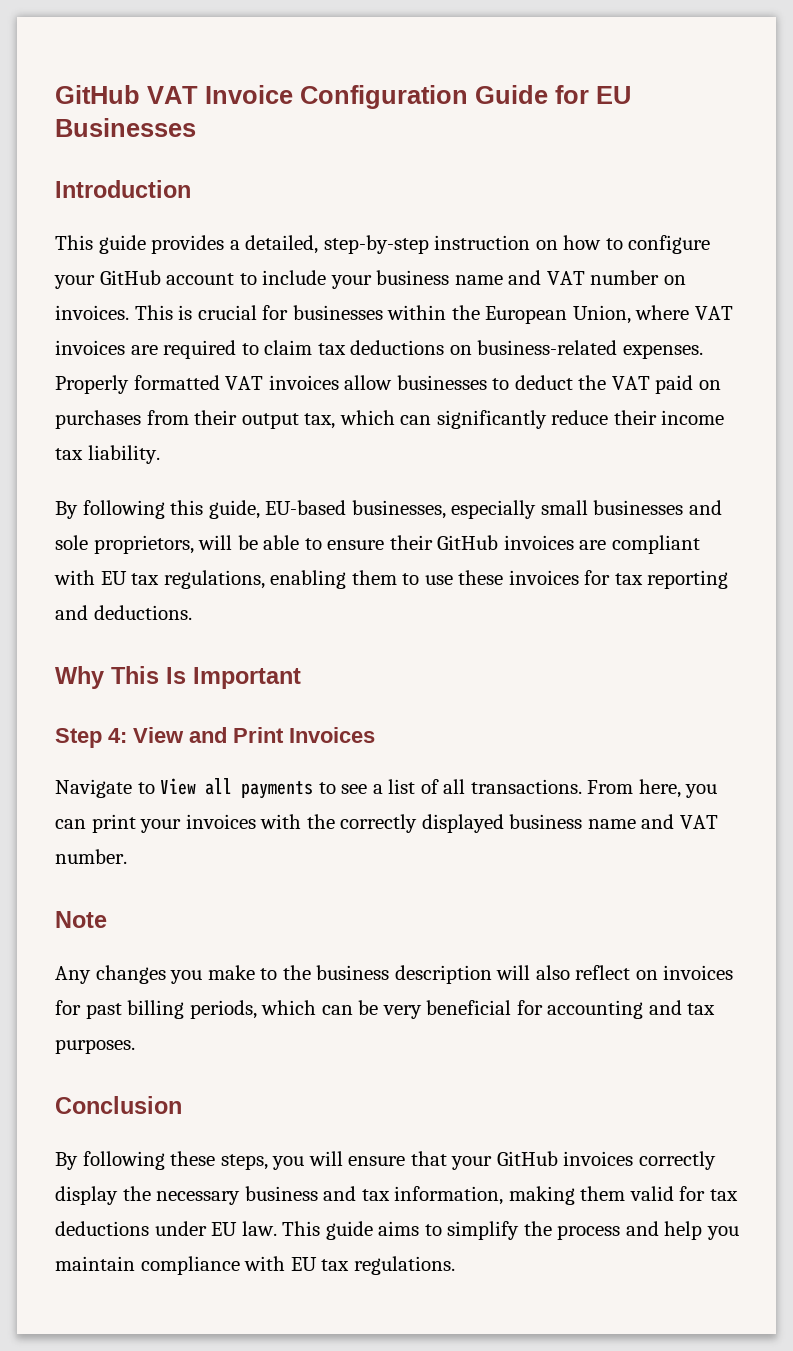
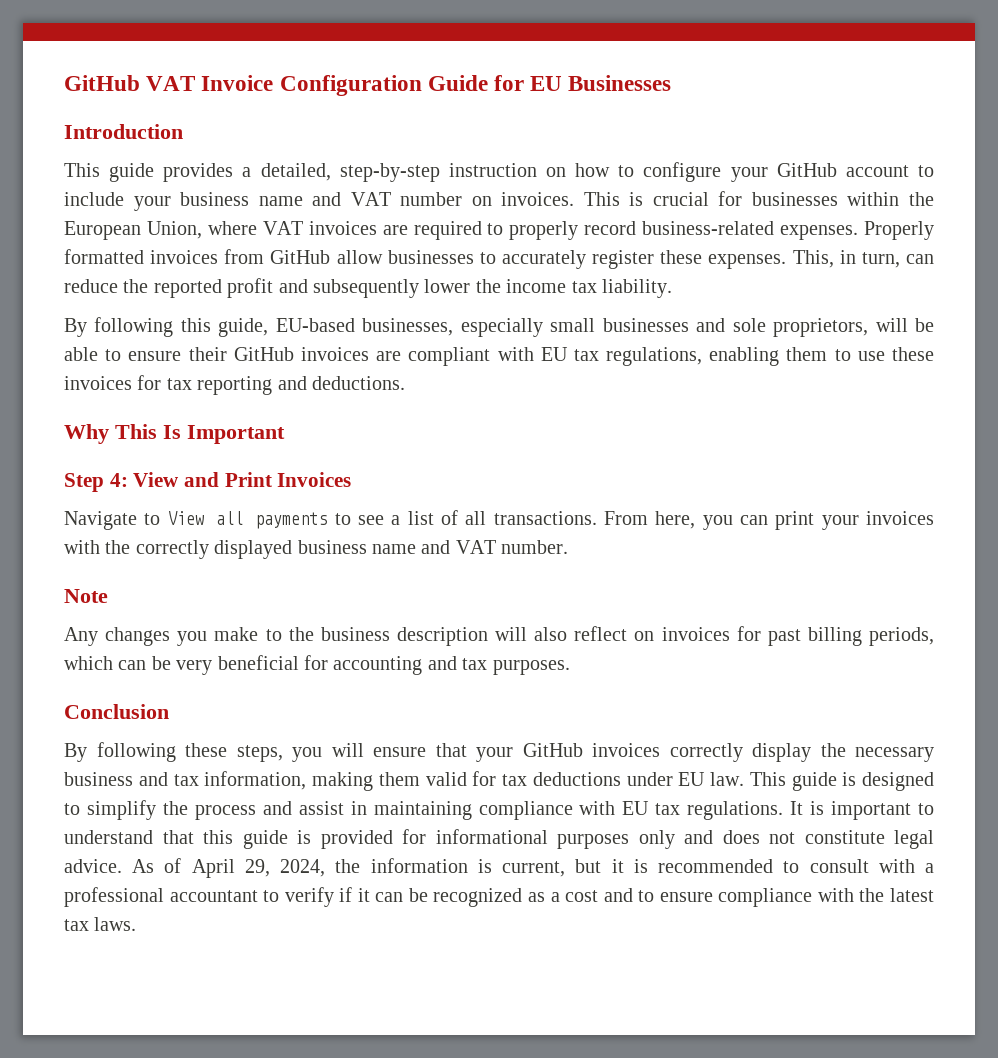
[264,340,703,359] [55,375,721,394] [55,410,657,429] claim tax deductions on business-related expenses. Properly formatted VAT invoices allow businesses to deduct the VAT paid on purchases from their output tax, which can significantly reduce their -> [509,221,934,240] [64,249,934,269] [64,278,501,298] properly record business-related expenses. Properly formatted invoices from GitHub allow businesses to accurately register these expenses. This, in turn, can reduce the reported profit and subsequently lower the
[378,1221,420,1236] aims -> [842,772,934,791] is designed
[664,1221,739,1240] [55,1256,135,1271] help you maintain -> [298,801,472,820] assist in maintaining
(455, 1265) none -> [790,801,934,820] [64,829,934,849] [64,858,935,878] [64,887,934,907] [64,917,137,931] It is important to understand that this guide is provided for informational purposes only and does not constitute legal advice. As of April 29, 2024, the information is current, but it is recommended to consult with a professional accountant to verify if it can be recognized as a cost and to ensure compliance with the latest tax laws.

